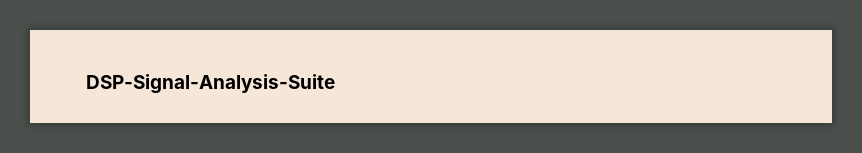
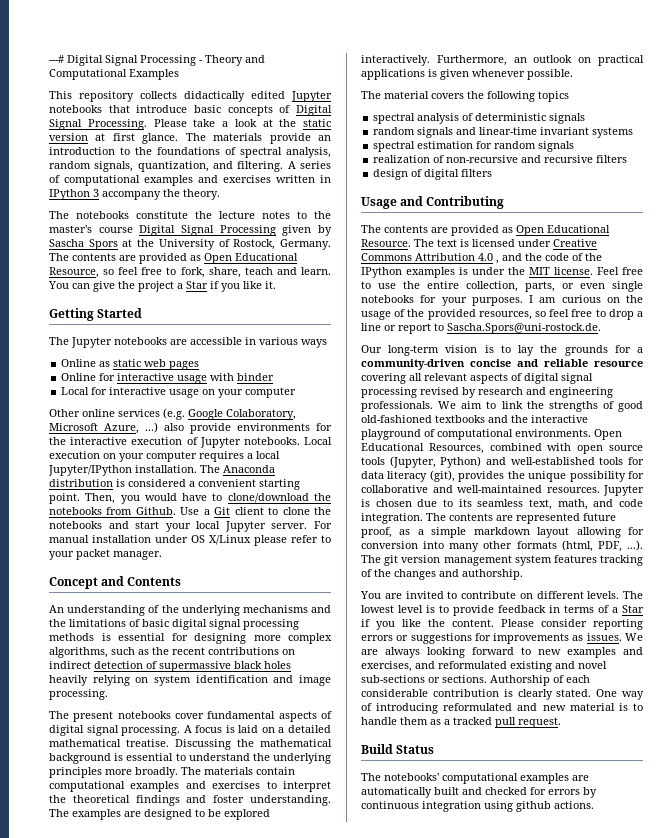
[86,74,335,94] DSP-Signal-Analysis-Suite -> [49,55,265,66] [49,69,179,80] [49,91,332,102] [49,105,332,116] [49,119,331,130] [49,133,331,144] [49,147,331,158] [49,161,332,172] [49,175,331,186] [49,189,220,200] [49,211,331,219] [49,225,332,236] [49,239,331,250] [49,253,298,264] [49,267,331,278] [48,281,276,292] [49,308,143,321] [49,337,327,348] [61,359,200,370] [61,373,275,384] [61,387,297,398] [49,408,296,420] [49,422,332,434] [49,437,332,448] [49,451,280,462] [48,465,275,476] [49,479,300,490] [49,493,331,504] [49,507,332,515] [49,521,332,532] [49,535,331,546] [49,549,162,560] [49,576,182,589] [49,605,331,616] [49,619,299,630] [49,633,332,644] [49,647,295,658] [49,661,291,672] [49,675,331,686] [49,689,108,700] [49,711,332,722] [49,725,331,736] [49,739,332,750] [49,753,331,764] [49,767,295,778] [49,781,331,792] [49,795,331,806] [49,809,270,820] [361,55,644,66] [361,69,573,80] [361,91,569,102] [373,113,586,124] [373,127,634,138] [373,141,575,152] [373,155,628,163] [373,169,493,180] [361,196,505,209] [361,225,610,236] [361,239,597,247] [361,253,602,264] [361,267,643,278] [361,281,643,292] [361,295,643,306] [361,309,643,320] [361,323,601,334] [361,345,643,356] [361,359,643,370] [361,373,593,384] [361,387,613,398] [361,401,643,412] [361,415,588,423] [361,429,622,440] [361,443,643,454] [361,456,644,468] [361,470,644,482] [361,485,644,496] [361,499,643,510] [361,513,616,524] [361,527,644,538] [361,540,643,552] [361,555,643,566] [361,569,523,580] [360,591,643,599] [361,605,644,616] [361,619,643,630] [361,633,643,644] [361,647,643,658] [361,661,607,672] [361,675,590,686] [361,689,644,700] [361,703,643,714] [361,717,561,728] [361,744,435,754] [361,773,589,784] [361,787,597,798] [361,801,594,812] ---# Digital Signal Processing - Theory and Computational Examples // This repository collects didactically edited Jupyter notebooks that introduce basic concepts of Digital Signal Processing. Please take a look at the static version at first glance. The materials provide an introduction to the foundations of spectral analysis, random signals, quantization, and filtering. A series of computational examples and exercises written in IPython 3 accompany the theory. // The notebooks constitute the lecture notes to the master's course Digital Signal Processing given by Sascha Spors at the University of Rostock, Germany. The contents are provided as Open Educational Resource, so feel free to fork, share, teach and learn. You can give the project a Star if you like it. // Getting Started // The Jupyter notebooks are accessible in various ways // Online as static web pages // Online for interactive usage with binder // Local for interactive usage on your computer // Other online services (e.g. Google Colaboratory, Microsoft Azure, ...) also provide environments for the interactive execution of Jupyter notebooks. Local execution on your computer requires a local Jupyter/IPython installation. The Anaconda distribution is considered a convenient starting point. Then, you would have to clone/download the notebooks from Github. Use a Git client to clone the notebooks and start your local Jupyter server. For manual installation under OS X/Linux please refer to your packet manager. // Concept and Contents // An understanding of the underlying mechanisms and the limitations of basic digital signal processing methods is essential for designing more complex algorithms, such as the recent contributions on indirect detection of supermassive black holes heavily relying on system identification and image processing. // The present notebooks cover fundamental aspects of digital signal processing. A focus is laid on a detailed mathematical treatise. Discussing the mathematical background is essential to understand the underlying principles more broadly. The materials contain computational examples and exercises to interpret the theoretical findings and foster understanding. The examples are designed to be explored interactively. Furthermore, an outlook on practical applications is given whenever possible. // The material covers the following topics // spectral analysis of deterministic signals // random signals and linear-time invariant systems // spectral estimation for random signals // realization of non-recursive and recursive filters // design of digital filters // Usage and Contributing // The contents are provided as Open Educational Resource. The text is licensed under Creative Commons Attribution 4.0 , and the code of the IPython examples is under the MIT license. Feel free to use the entire collection, parts, or even single notebooks for your purposes. I am curious on the usage of the provided resources, so feel free to drop a line or report to Sascha.Spors@uni-rostock.de. // Our long-term vision is to lay the grounds for a community-driven concise and reliable resource covering all relevant aspects of digital signal processing revised by research and engineering professionals. We aim to link the strengths of good old-fashioned textbooks and the interactive playground of computational environments. Open Educational Resources, combined with open source tools (Jupyter, Python) and well-established tools for data literacy (git), provides the unique possibility for collaborative and well-maintained resources. Jupyter is chosen due to its seamless text, math, and code integration. The contents are represented future proof, as a simple markdown layout allowing for conversion into many other formats (html, PDF, ...). The git version management system features tracking of the changes and authorship. // You are invited to contribute on different levels. The lowest level is to provide feedback in terms of a Star if you like the content. Please consider reporting errors or suggestions for improvements as issues. We are always looking forward to new examples and exercises, and reformulated existing and novel sub-sections or sections. Authorship of each considerable contribution is clearly stated. One way of introducing reformulated and new material is to handle them as a tracked pull request. // Build Status // The notebooks' computational examples are automatically built and checked for errors by continuous integration using github actions.

